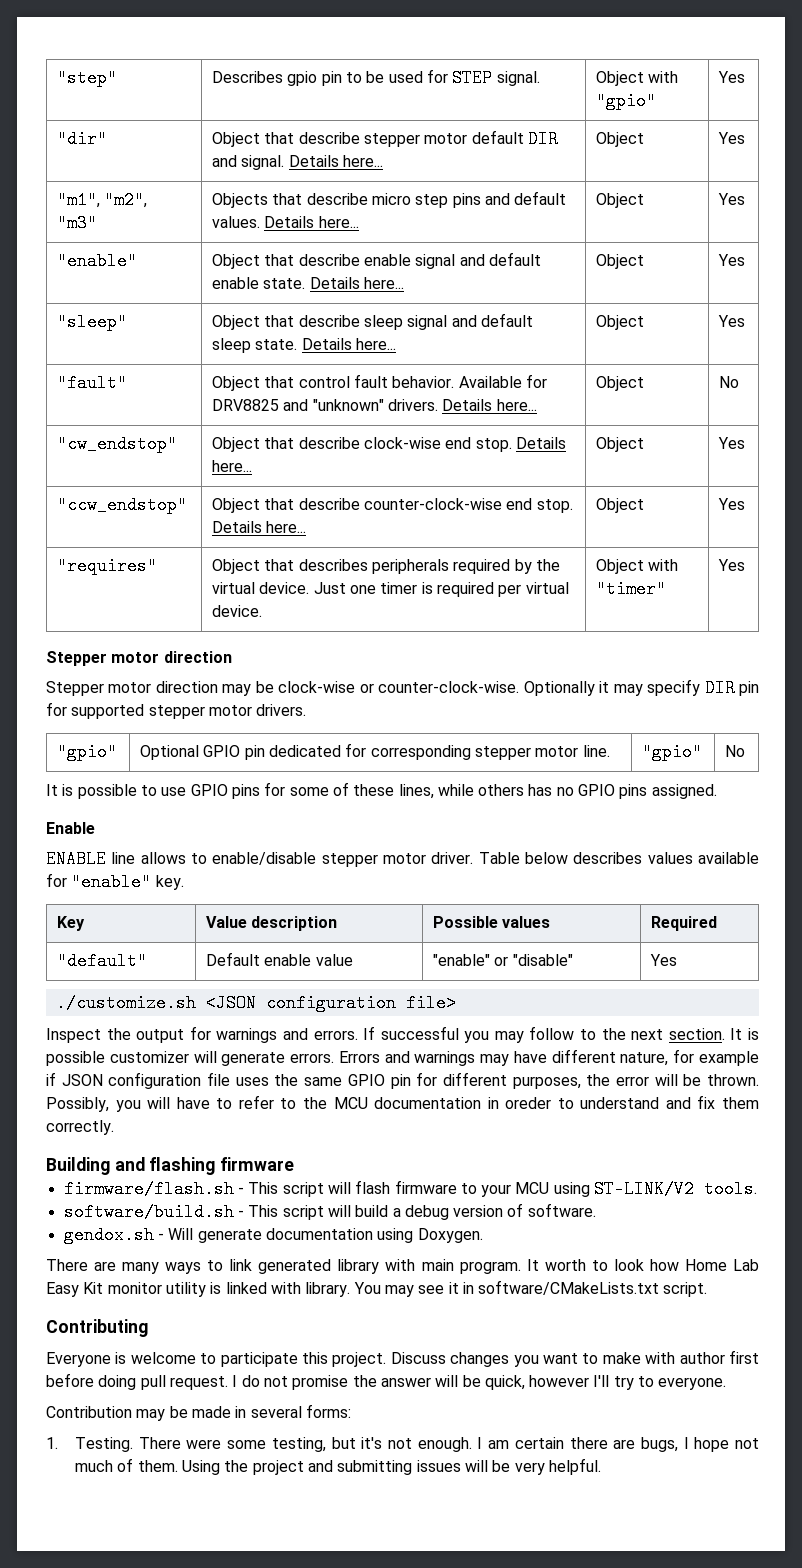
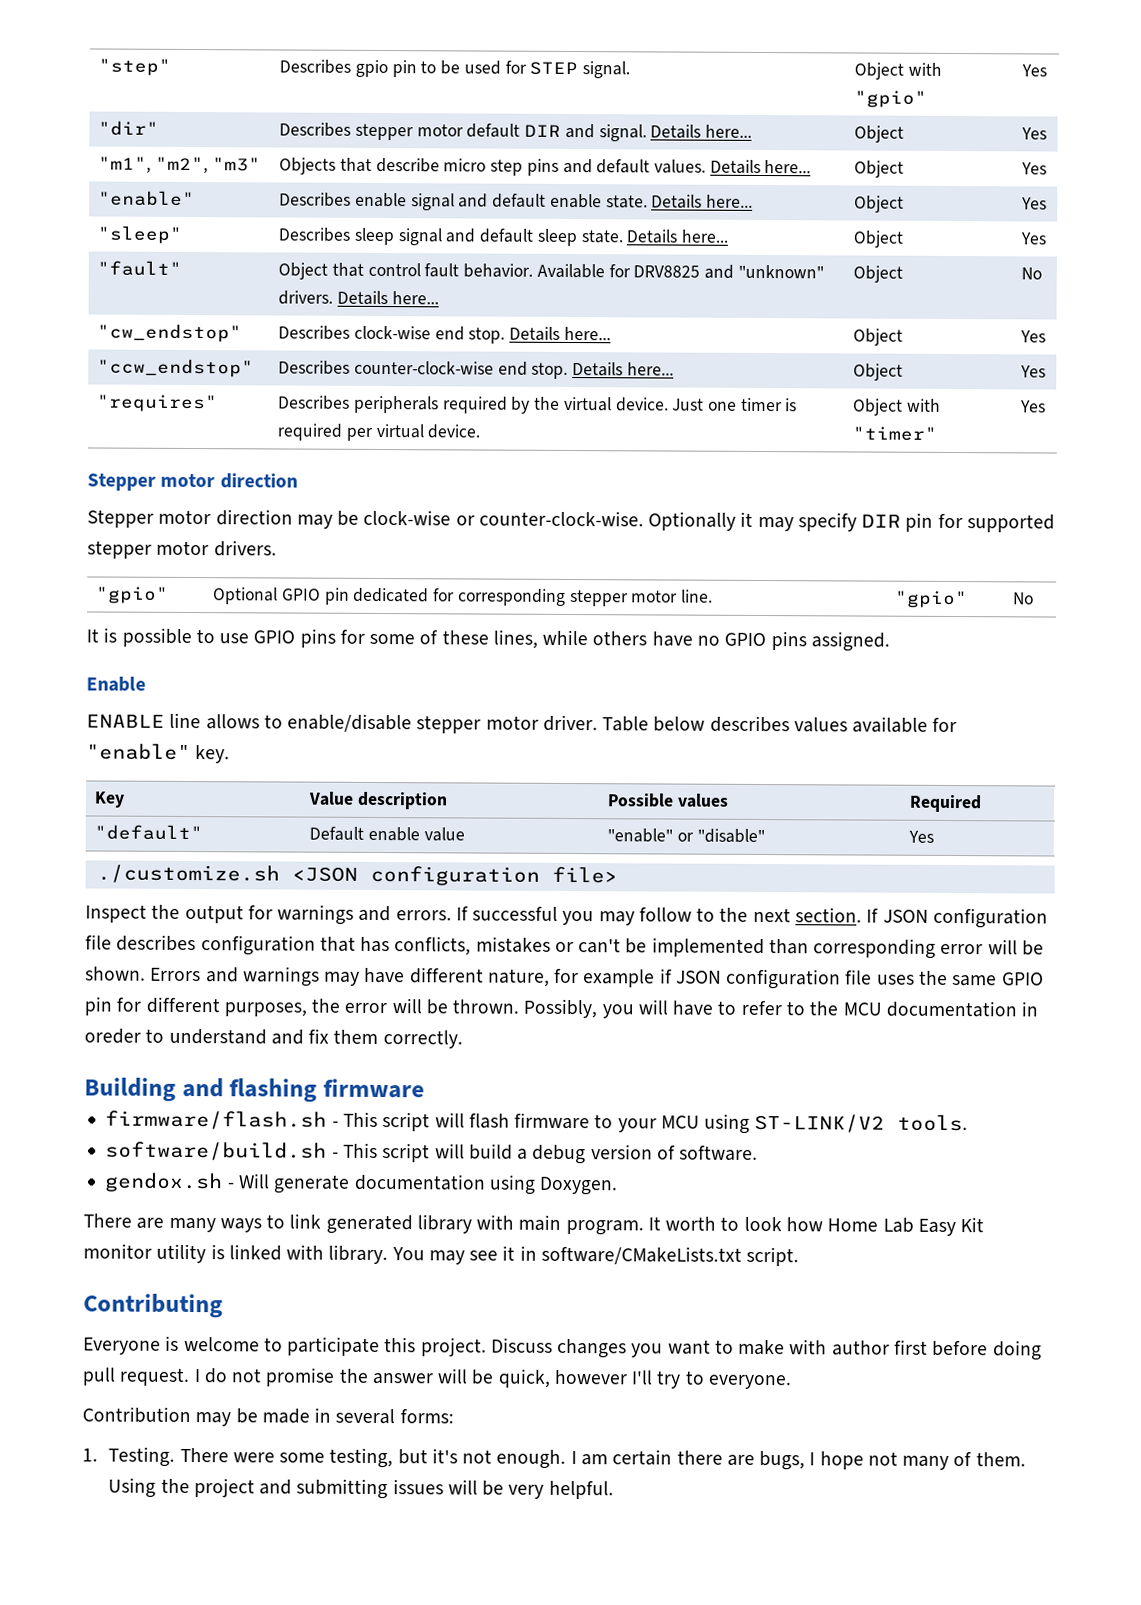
[212,132,360,147] Object that describe -> [279,122,352,137] Describes
[212,254,360,269] Object that describe -> [279,192,352,207] Describes
[212,315,360,330] Object that describe -> [278,227,352,242] Describes
[212,437,360,452] Object that describe -> [278,325,351,340] Describes
[212,498,360,513] Object that describe -> [278,360,351,375] Describes
[212,559,368,574] Object that describes -> [278,395,351,410] Describes
[528,784,553,796] has -> [651,631,693,647] have
[730,1028,760,1040] [46,1051,335,1066] It is possible customizer will generate errors. -> [866,907,1048,929] [85,934,1044,959] [85,966,146,981] If JSON configuration file describes configuration that has conflicts, mistakes or can't be implemented than corresponding error will be shown.
[75,1460,114,1472] much -> [902,1455,950,1470] many

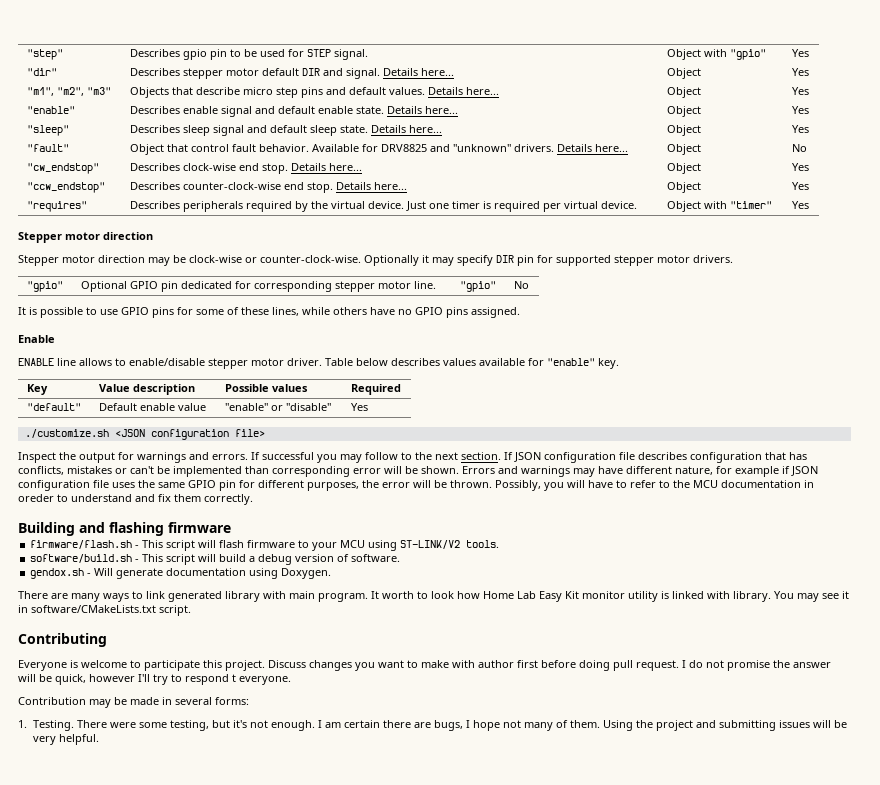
(705, 1377) none -> [185,674,236,685] respond t

